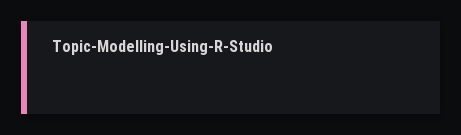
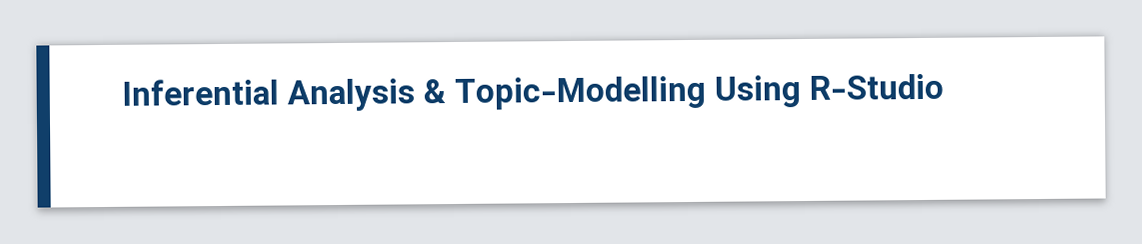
[52,40,273,55] Topic-Modelling-Using-R-Studio -> [122,73,944,112] Inferential Analysis & Topic-Modelling Using R-Studio

